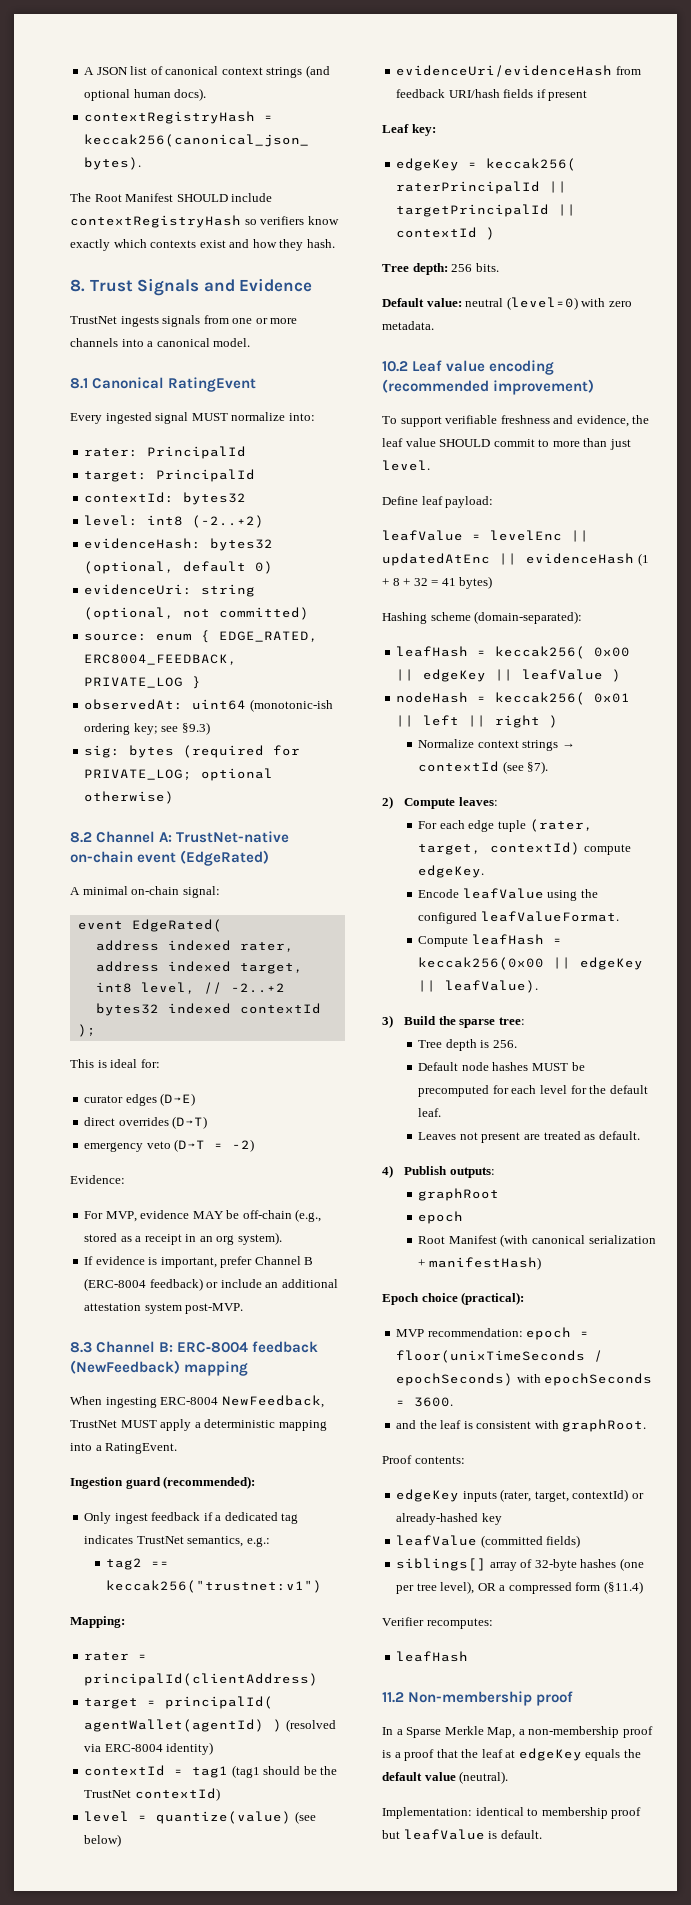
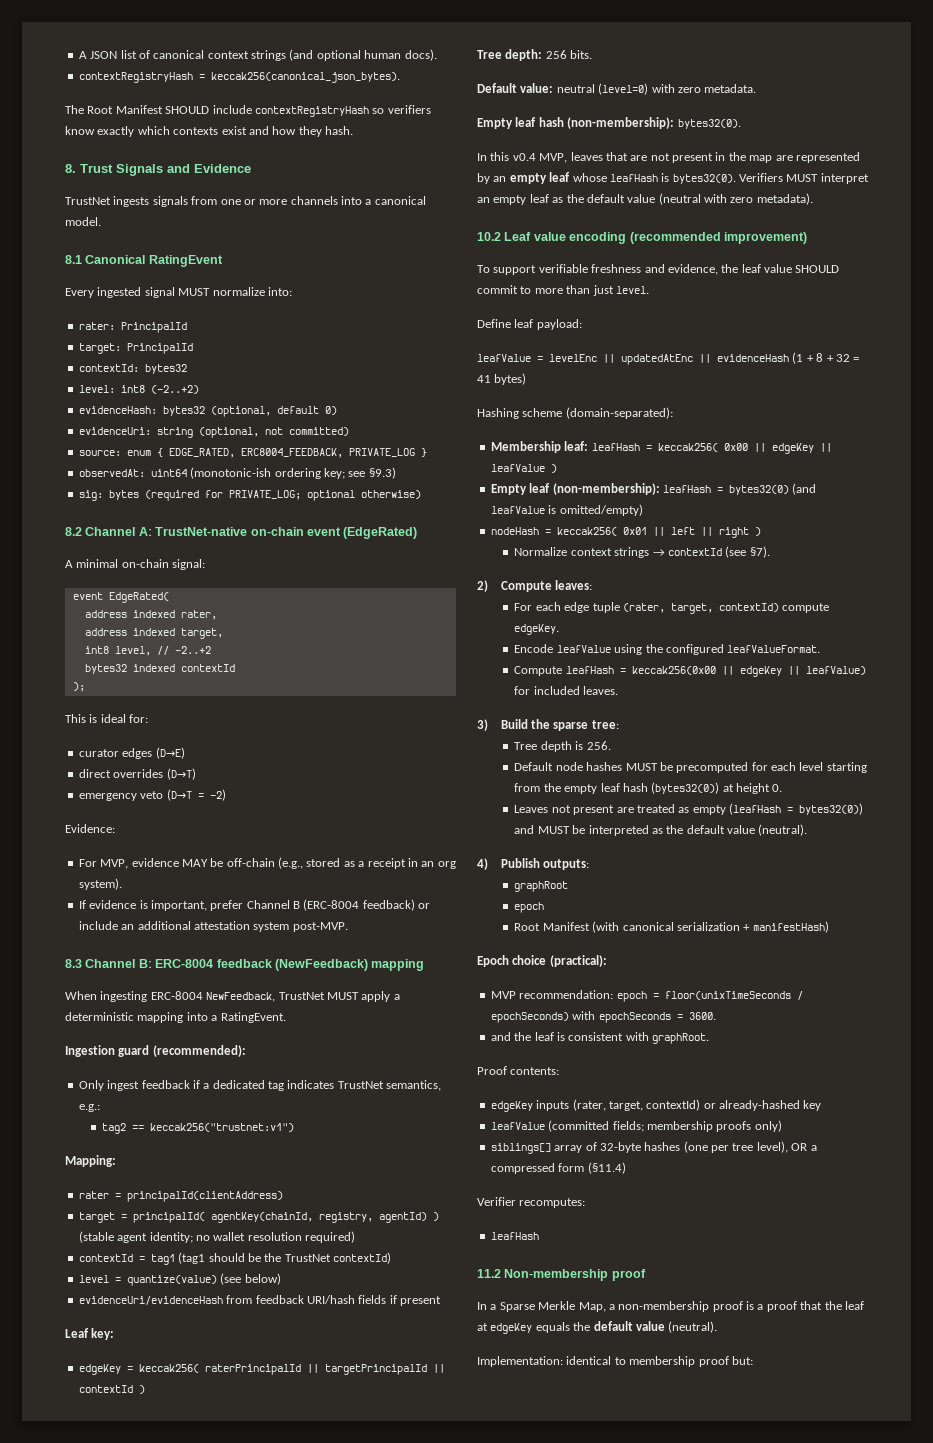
[84,1719,336,1732] [84,1742,214,1755] agentWallet(agentId) ) (resolved via ERC‑8004 identity) -> [210,1212,439,1223] [78,1231,355,1243] agentKey(chainId, registry, agentId) ) (stable agent identity; no wallet resolution required)
(434, 325) none -> [477,117,741,129] [477,152,860,163] [477,172,869,184] [477,193,813,205] // Empty leaf hash (non-membership): bytes32(0). // In this v0.4 MVP, leaves that are not present in the map are represented by an empty leaf whose leafHash is bytes32(0). Verifiers MUST interpret an empty leaf as the default value (neutral with zero metadata).
(583, 617) none -> [490,441,589,453] Membership leaf:
(622, 675) none -> [490,483,817,495] [490,504,643,516] // Empty leaf (non-membership): leafHash = bytes32(0) (and leafValue is omitted/empty)
[445,980,539,993] leafValue). -> [805,666,866,675] [514,686,619,695] leafValue) for included leaves.
[570,1085,648,1094] [418,1108,442,1117] for the default leaf. -> [826,762,867,773] [514,782,783,794] starting from the empty leaf hash (bytes32(0)) at height 0.
[598,1131,640,1140] default. -> [692,803,864,815] [514,824,808,836] empty (leafHash = bytes32(0)) and MUST be interpreted as the default value (neutral).
[546,1535,581,1548] fields) -> [612,1120,782,1132] fields; membership proofs only)
[382,1829,542,1840] but leafValue is default. -> [731,1356,753,1365] but:

